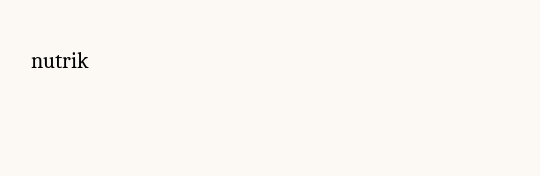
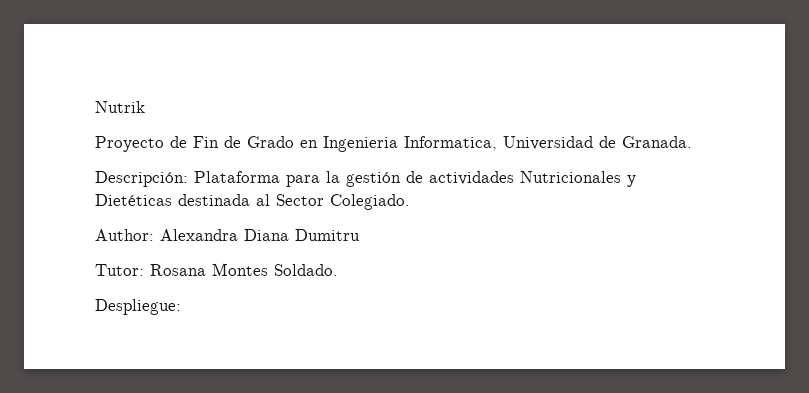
[31,52,89,68] nutrik -> [95,101,145,113] [95,136,692,152] [95,171,636,187] [95,194,410,210] [95,229,360,241] [95,263,338,276] [95,299,181,315] Nutrik // Proyecto de Fin de Grado en Ingenieria Informatica, Universidad de Granada. // Descripción: Plataforma para la gestión de actividades Nutricionales y Dietéticas destinada al Sector Colegiado. // Author: Alexandra Diana Dumitru // Tutor: Rosana Montes Soldado. // Despliegue:

